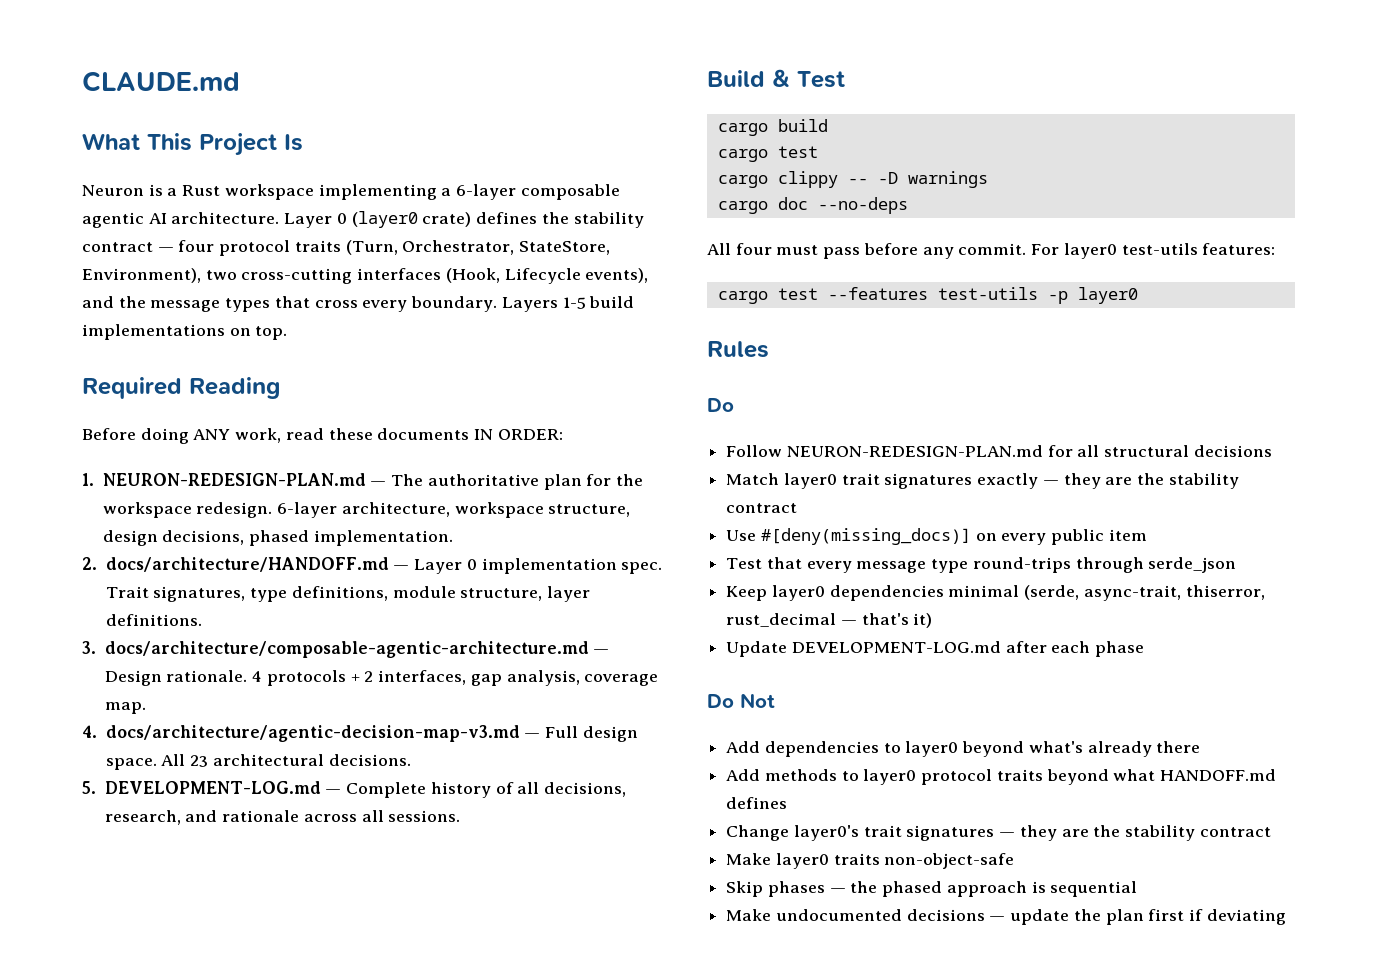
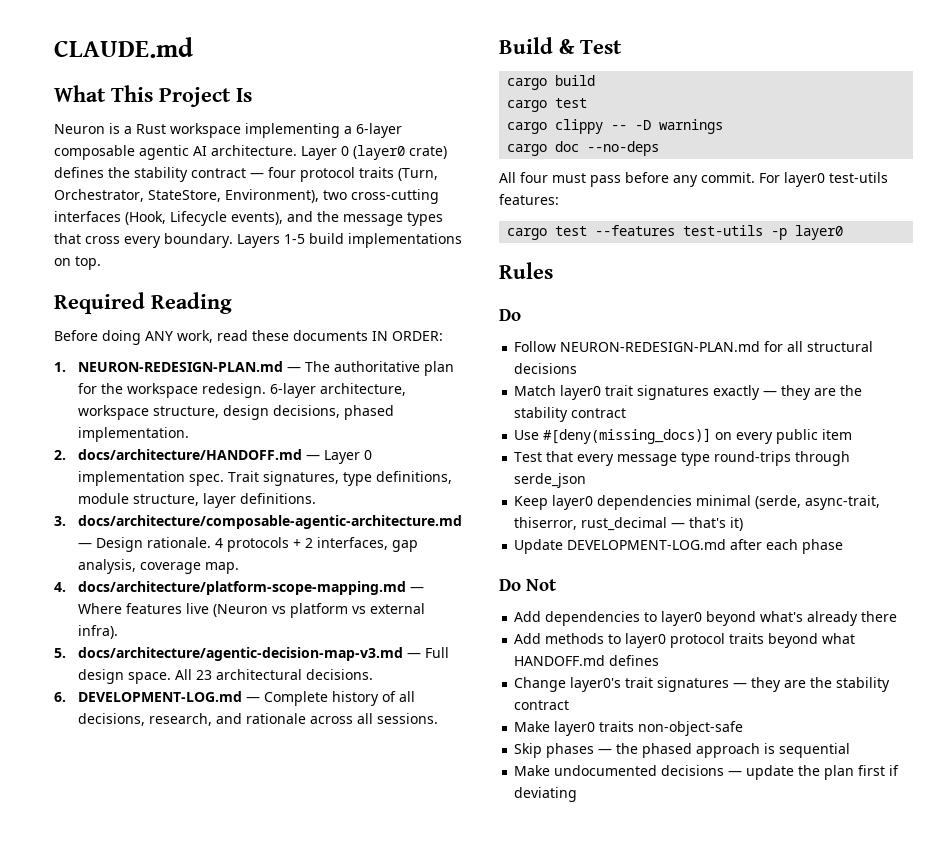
(97, 731) none -> [77,581,424,595] [77,603,425,618] [77,625,118,639] [54,648,66,658] docs/architecture/platform-scope-mapping.md — Where features live (Neuron vs platform vs external infra). // 5.
[82,781,96,794] 5. -> [54,692,66,702] 6.

